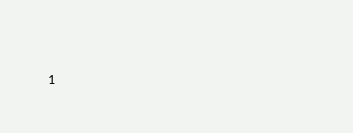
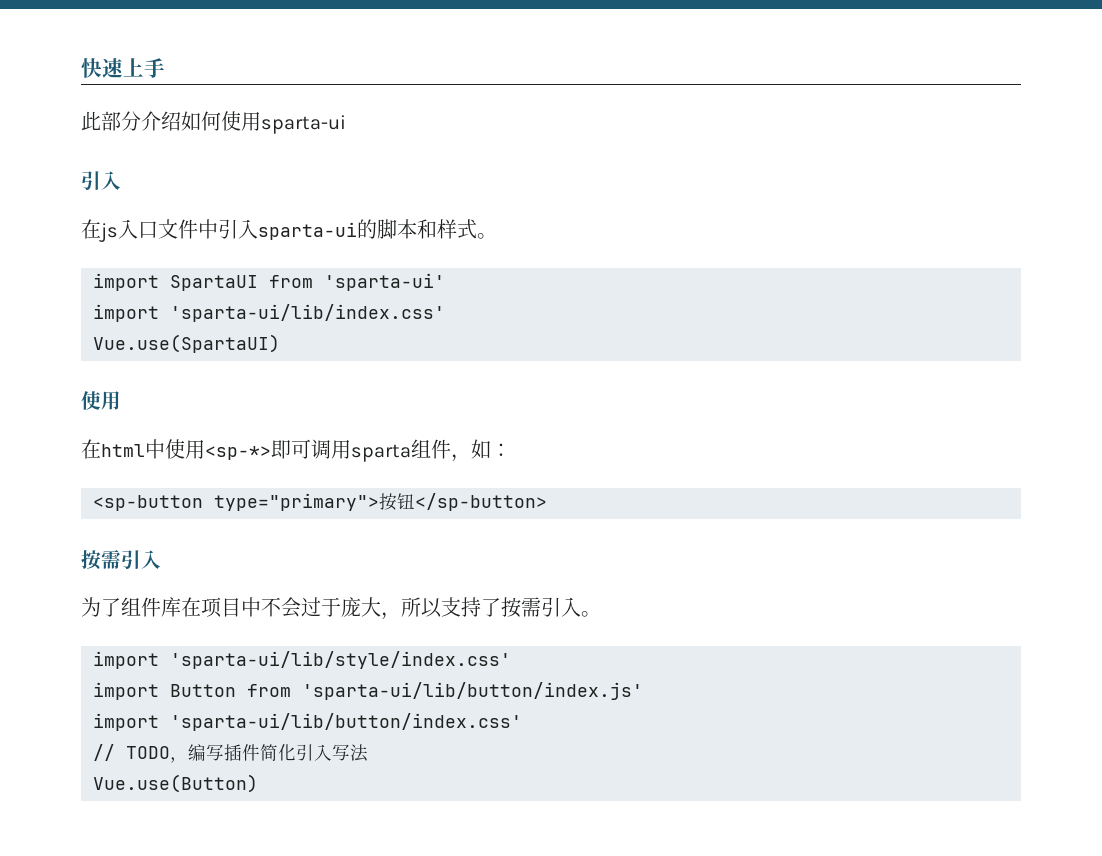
[48,75,55,84] 1 -> [81,58,165,78] [81,111,346,134] [81,171,121,191] [81,219,497,242] [93,273,445,291] [93,304,445,322] [93,334,280,353] [81,391,121,410] [81,439,511,462] [93,493,547,511] [81,549,161,570] [81,597,601,620] [93,651,511,669] [93,682,643,700] [93,713,522,731] [93,744,368,763] [93,774,258,793] 快速上手 // 此部分介绍如何使用sparta-ui // 引入 // 在js入口文件中引入sparta-ui的脚本和样式。 // import SpartaUI from 'sparta-ui' // import 'sparta-ui/lib/index.css' // Vue.use(SpartaUI) // 使用 // 在html中使用<sp-*>即可调用sparta组件，如： // <sp-button type="primary">按钮</sp-button> // 按需引入 // 为了组件库在项目中不会过于庞大，所以支持了按需引入。 // import 'sparta-ui/lib/style/index.css' // import Button from 'sparta-ui/lib/button/index.js' // import 'sparta-ui/lib/button/index.css' // // TODO，编写插件简化引入写法 // Vue.use(Button)

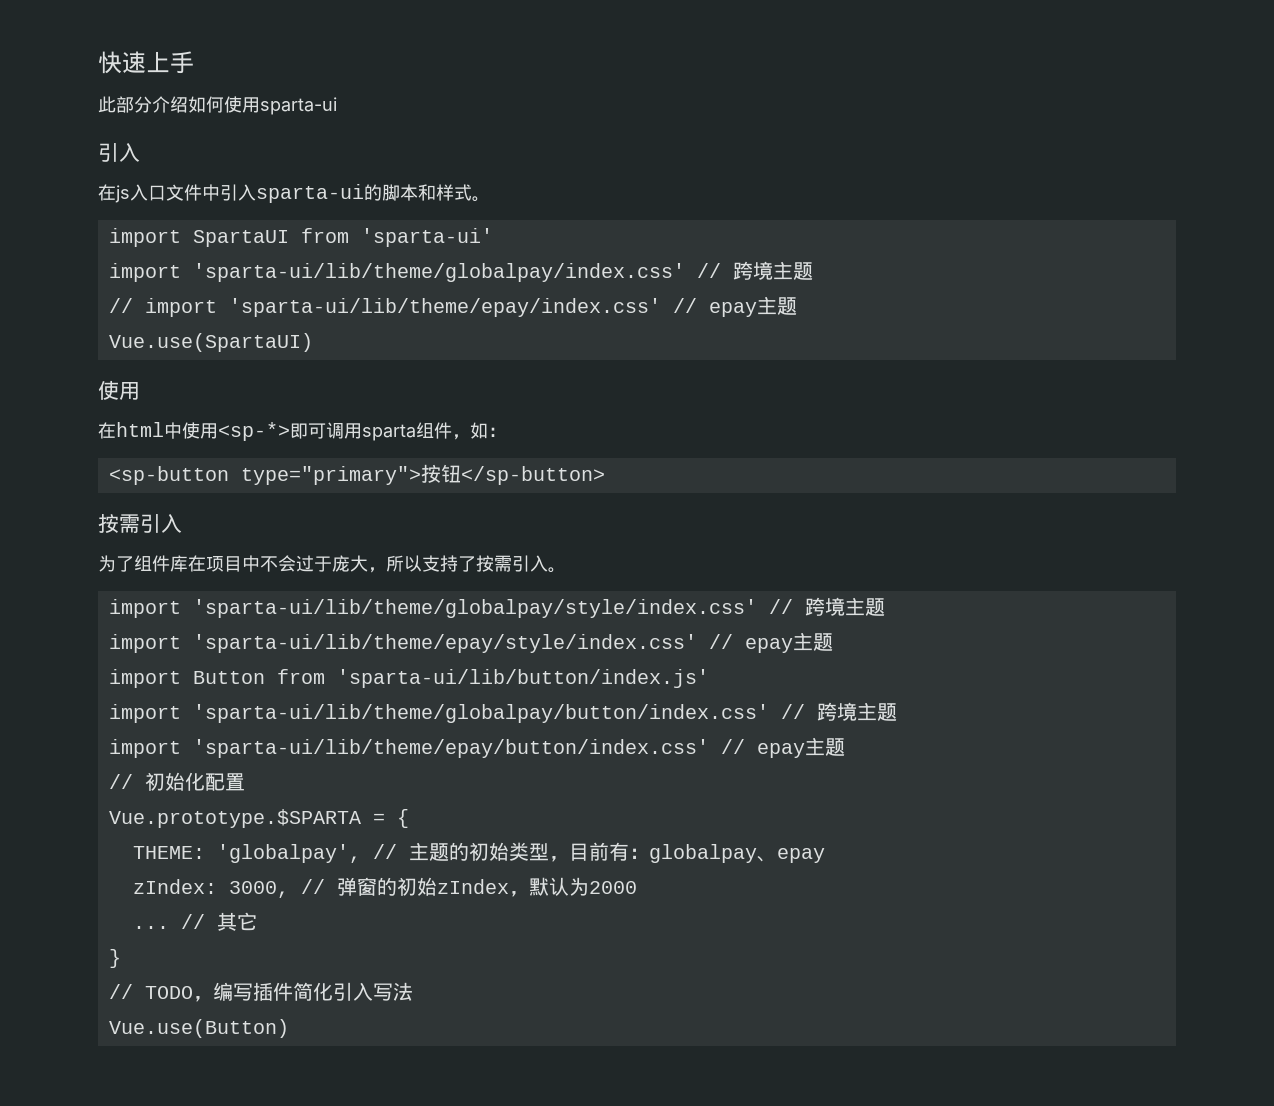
[170,304,445,322] 'sparta-ui/lib/index.css' -> [192,261,813,282] [108,296,797,317] 'sparta-ui/lib/theme/globalpay/index.css' // 跨境主题 // // import 'sparta-ui/lib/theme/epay/index.css' // epay主题
[170,651,511,669] 'sparta-ui/lib/style/index.css' -> [192,597,885,618] [108,632,833,653] 'sparta-ui/lib/theme/globalpay/style/index.css' // 跨境主题 // import 'sparta-ui/lib/theme/epay/style/index.css' // epay主题
[170,713,522,731] 'sparta-ui/lib/button/index.css' -> [192,702,897,723] [108,737,845,758] [108,772,245,791] [108,809,409,828] [132,842,825,863] [132,877,637,898] [132,912,257,931] [108,949,121,968] 'sparta-ui/lib/theme/globalpay/button/index.css' // 跨境主题 // import 'sparta-ui/lib/theme/epay/button/index.css' // epay主题 // // 初始化配置 // Vue.prototype.$SPARTA = { // THEME: 'globalpay', // 主题的初始类型，目前有：globalpay、epay // zIndex: 3000, // 弹窗的初始zIndex，默认为2000 // ... // 其它 // }

